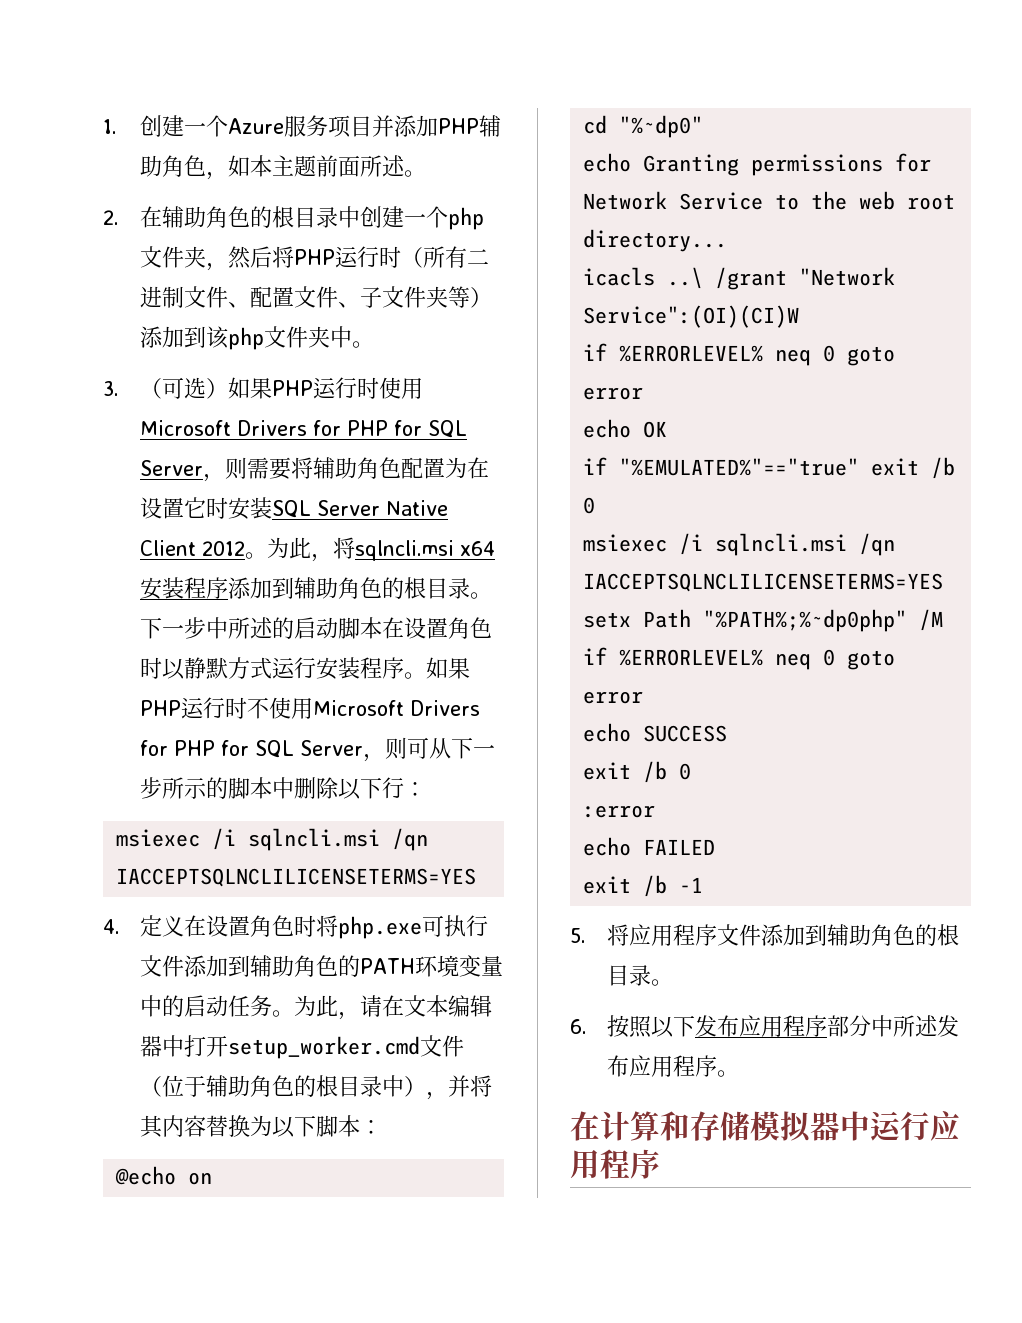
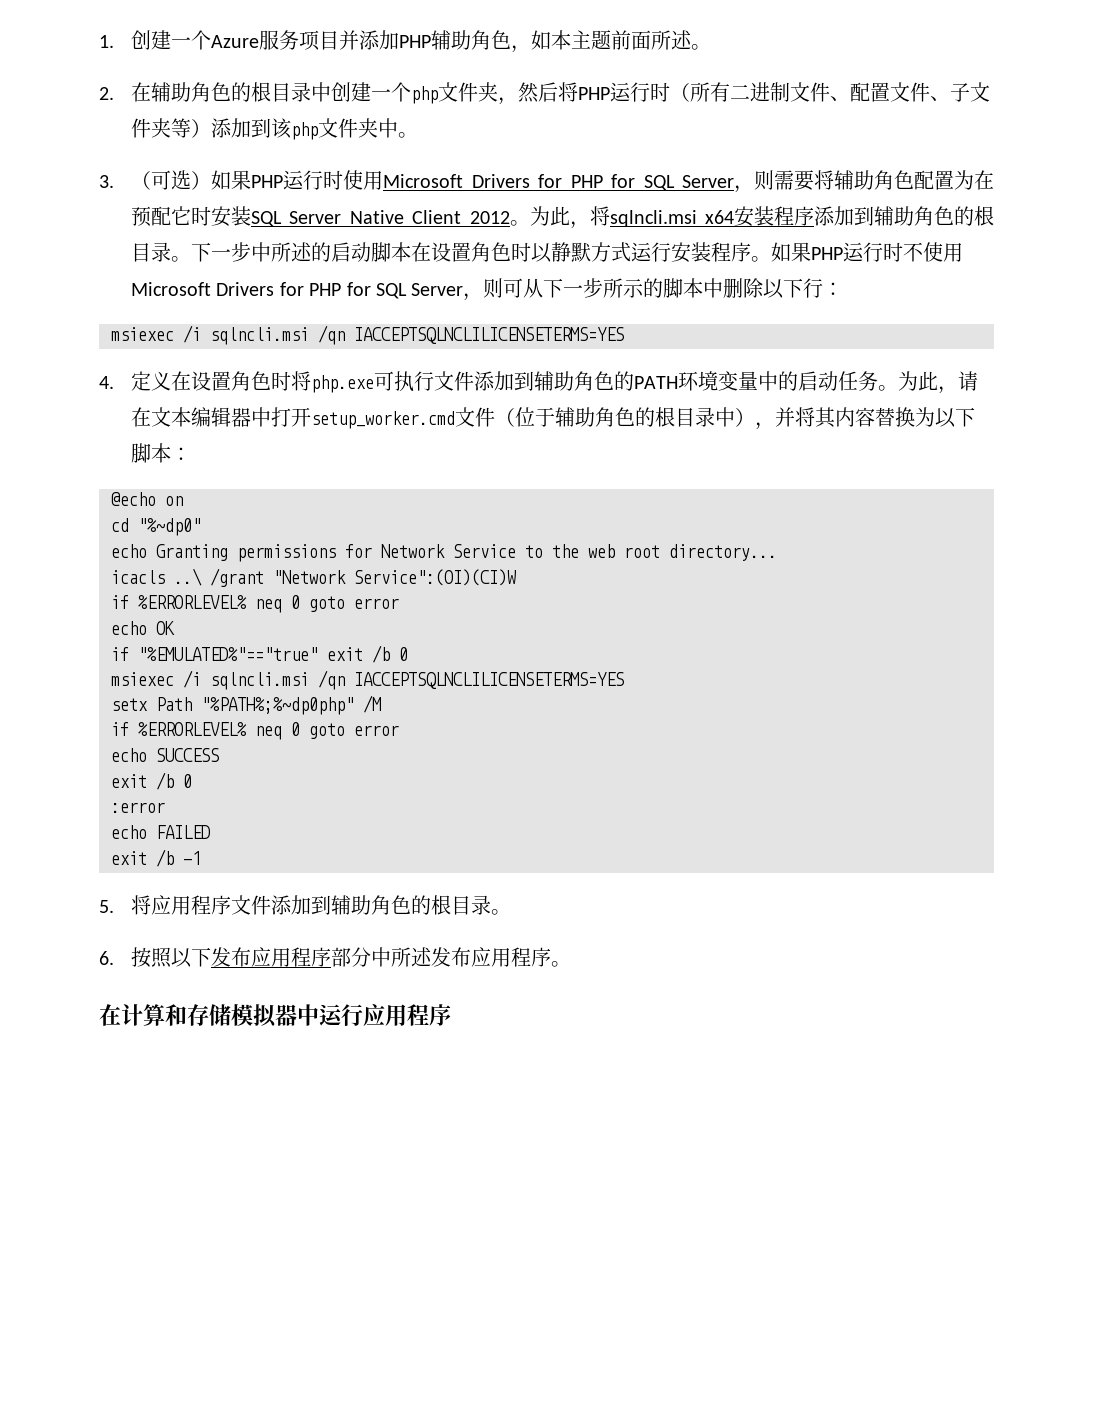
[139,497,184,519] 设置 -> [131,206,172,227] 预配

